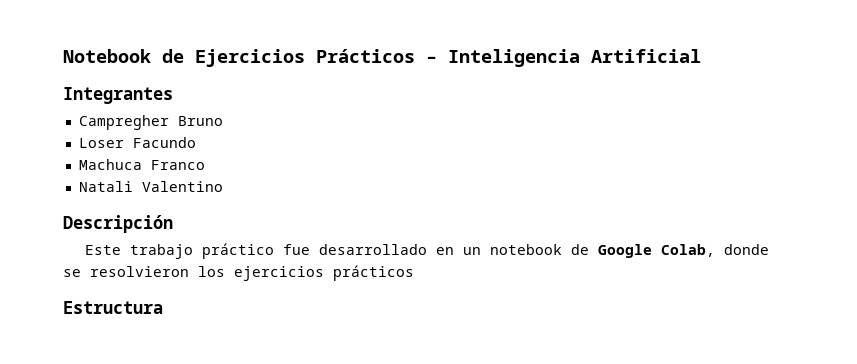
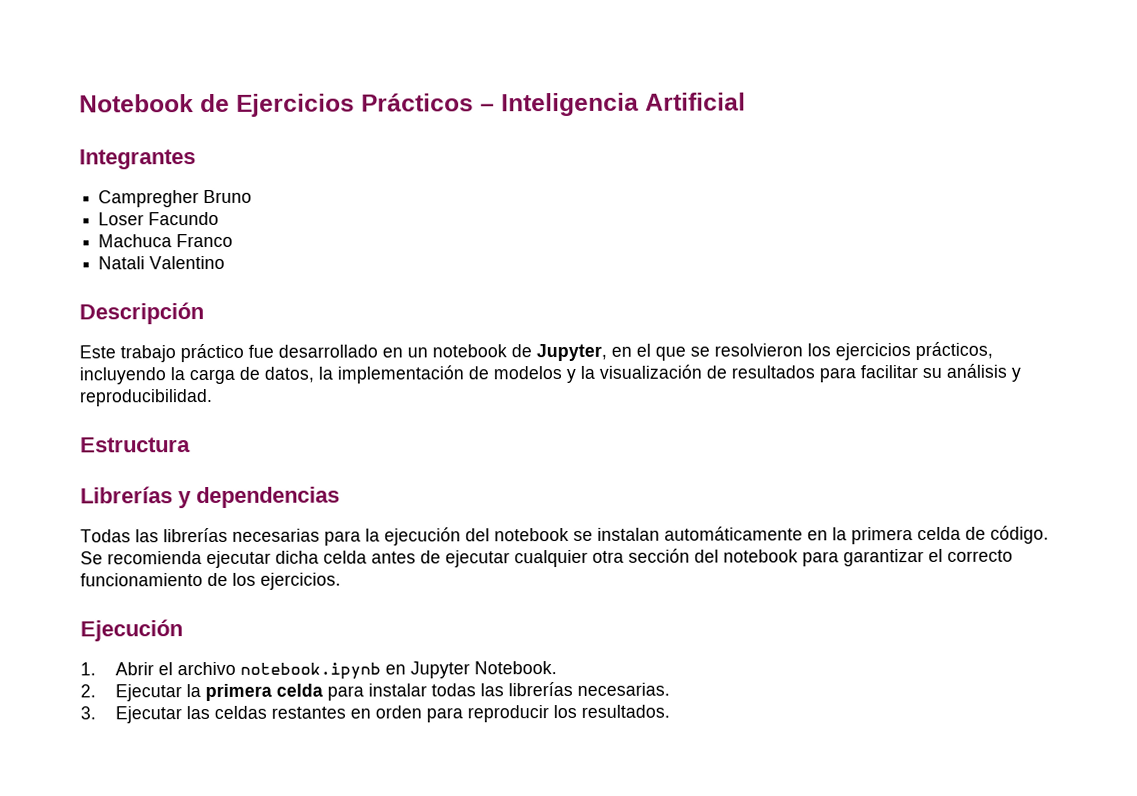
[597,244,769,258] [63,265,414,281] [63,301,163,314] Google Colab, donde se resolvieron los ejercicios prácticos // Estructura -> [536,341,993,362] [79,363,1021,385] [79,388,213,407] [80,437,191,453] [80,486,340,509] [80,525,1049,546] [80,548,1013,569] [80,572,341,590] [80,619,183,642] [80,661,557,680] [80,681,670,702] [80,704,670,724] Jupyter, en el que se resolvieron los ejercicios prácticos, incluyendo la carga de datos, la implementación de modelos y la visualización de resultados para facilitar su análisis y reproducibilidad. // Estructura // Librerías y dependencias // Todas las librerías necesarias para la ejecución del notebook se instalan automáticamente en la primera celda de código. Se recomienda ejecutar dicha celda antes de ejecutar cualquier otra sección del notebook para garantizar el correcto funcionamiento de los ejercicios. // Ejecución // 1. Abrir el archivo notebook.ipynb en Jupyter Notebook. // 2. Ejecutar la primera celda para instalar todas las librerías necesarias. // 3. Ejecutar las celdas restantes en orden para reproducir los resultados.

